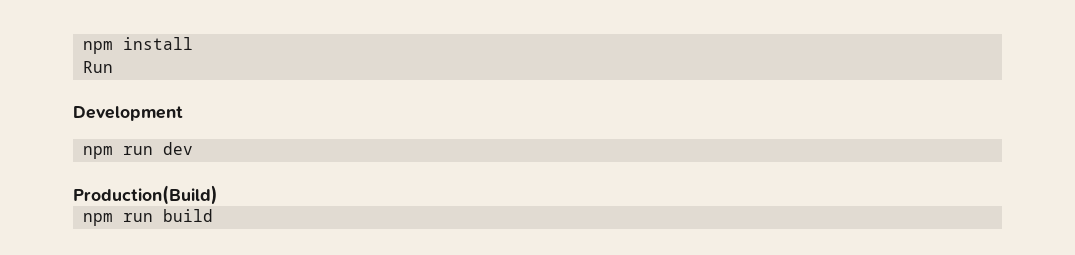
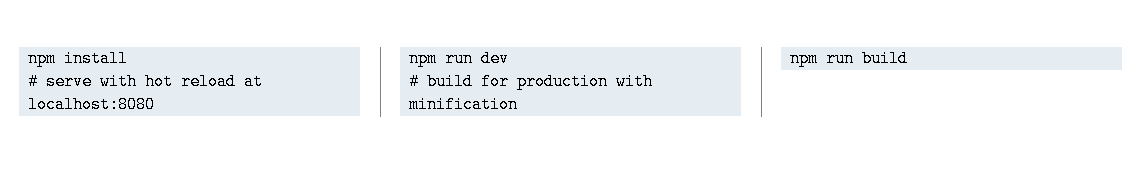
[82,61,113,73] [73,106,183,121] [82,142,193,159] [73,185,218,205] Run // Development // npm run dev // Production(Build) -> [28,73,263,90] [28,96,155,113] [409,50,509,67] [409,73,653,90] [409,96,518,113] # serve with hot reload at localhost:8080 // npm run dev // # build for production with minification

